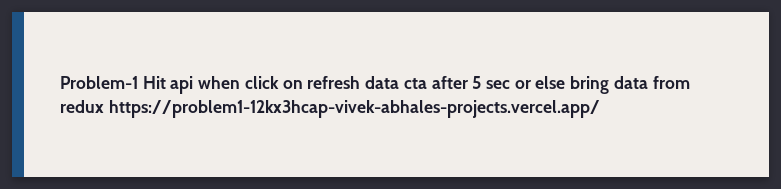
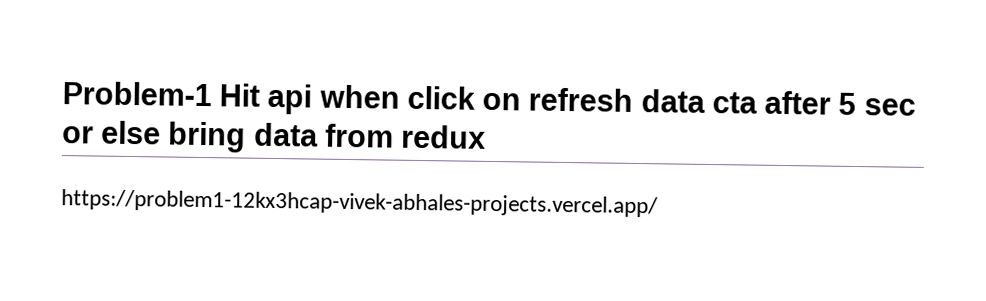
(104, 106) none -> (487, 136) //

